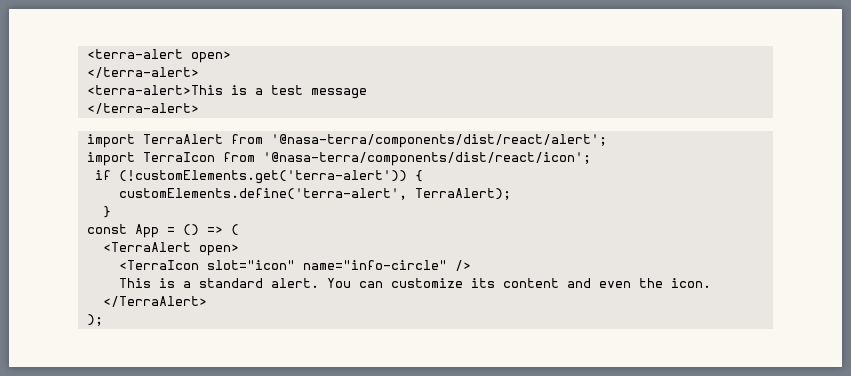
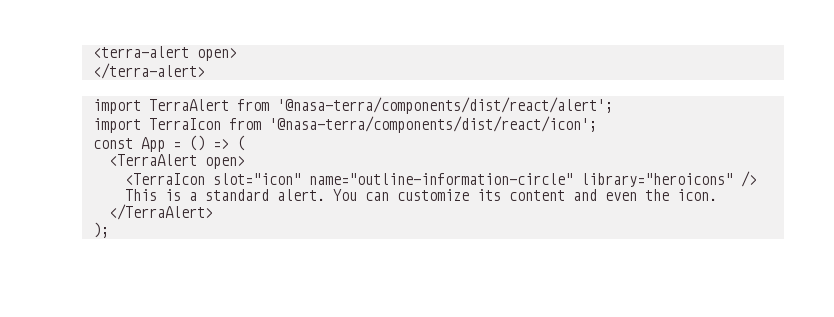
[86,85,367,99] [86,103,199,114] // <terra-alert>This is a test message // </terra-alert> -> (205, 71) none
[94,170,423,184] [118,188,511,200] [102,206,111,218] // if (!customElements.get('terra-alert')) { // customElements.define('terra-alert', TerraAlert); // } -> (597, 124) none
[302,260,447,270] name="info-circle" -> [308,173,733,187] name="outline-information-circle" library="heroicons"

